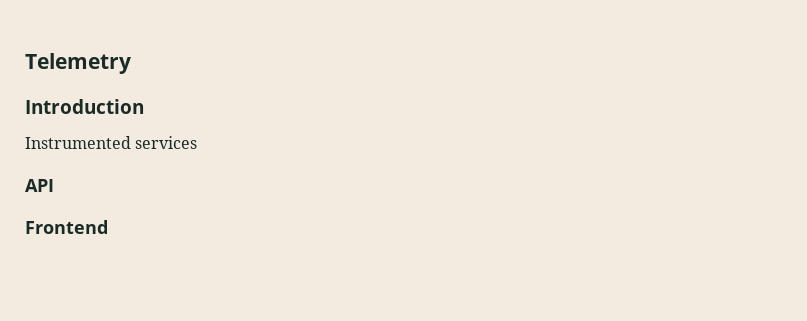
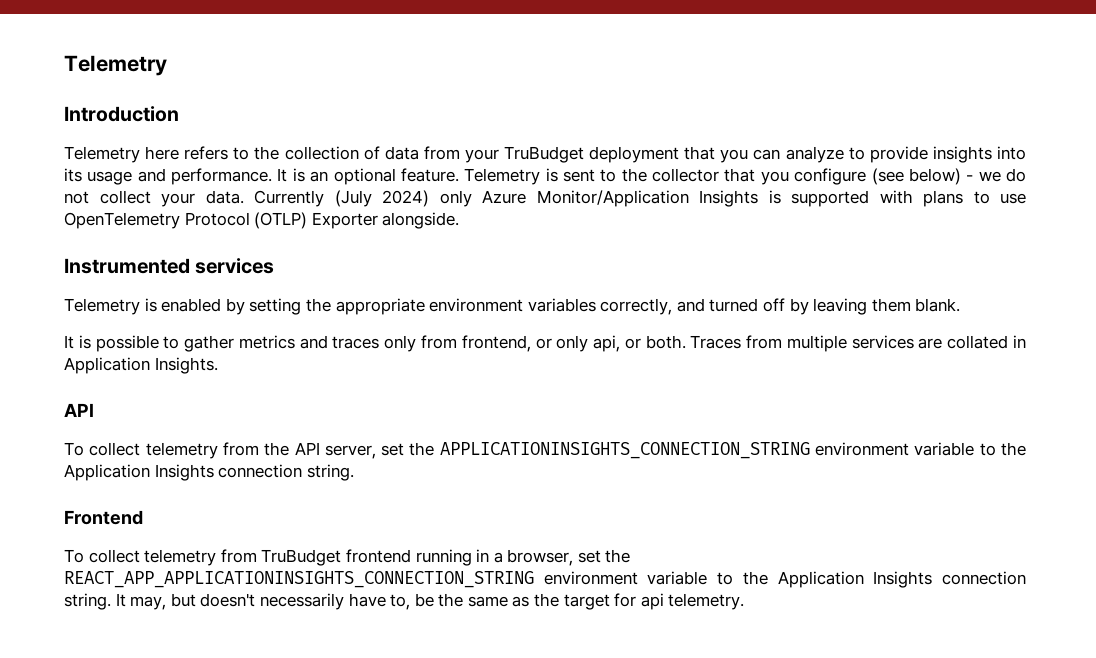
[25,136,198,149] [25,179,54,192] [25,220,108,234] Instrumented services // API // Frontend -> [64,146,1026,163] [64,168,1026,185] [64,190,1026,207] [64,212,460,229] [64,258,275,274] [64,298,961,315] [64,335,1026,352] [64,357,218,374] [64,403,94,417] [64,442,1026,459] [64,464,354,481] [64,510,143,525] [64,549,631,566] [64,571,1026,588] [64,593,745,610] Telemetry here refers to the collection of data from your TruBudget deployment that you can analyze to provide insights into its usage and performance. It is an optional feature. Telemetry is sent to the collector that you configure (see below) - we do not collect your data. Currently (July 2024) only Azure Monitor/Application Insights is supported with plans to use OpenTelemetry Protocol (OTLP) Exporter alongside. // Instrumented services // Telemetry is enabled by setting the appropriate environment variables correctly, and turned off by leaving them blank. // It is possible to gather metrics and traces only from frontend, or only api, or both. Traces from multiple services are collated in Application Insights. // API // To collect telemetry from the API server, set the APPLICATIONINSIGHTS_CONNECTION_STRING environment variable to the Application Insights connection string. // Frontend // To collect telemetry from TruBudget frontend running in a browser, set the REACT_APP_APPLICATIONINSIGHTS_CONNECTION_STRING environment variable to the Application Insights connection string. It may, but doesn't necessarily have to, be the same as the target for api telemetry.

